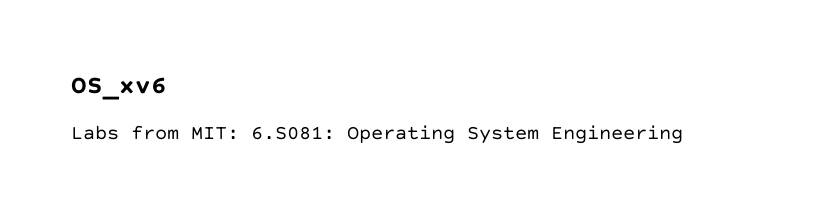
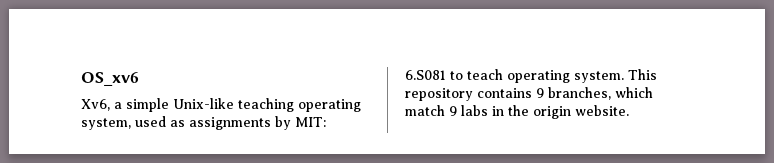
[71,125,683,144] Labs from MIT: 6.S081: Operating System Engineering -> [81,98,361,112] [81,116,326,130] [405,69,657,83] [405,87,653,101] [405,105,629,119] Xv6, a simple Unix-like teaching operating system, used as assignments by MIT: 6.S081 to teach operating system. This repository contains 9 branches, which match 9 labs in the origin website.

